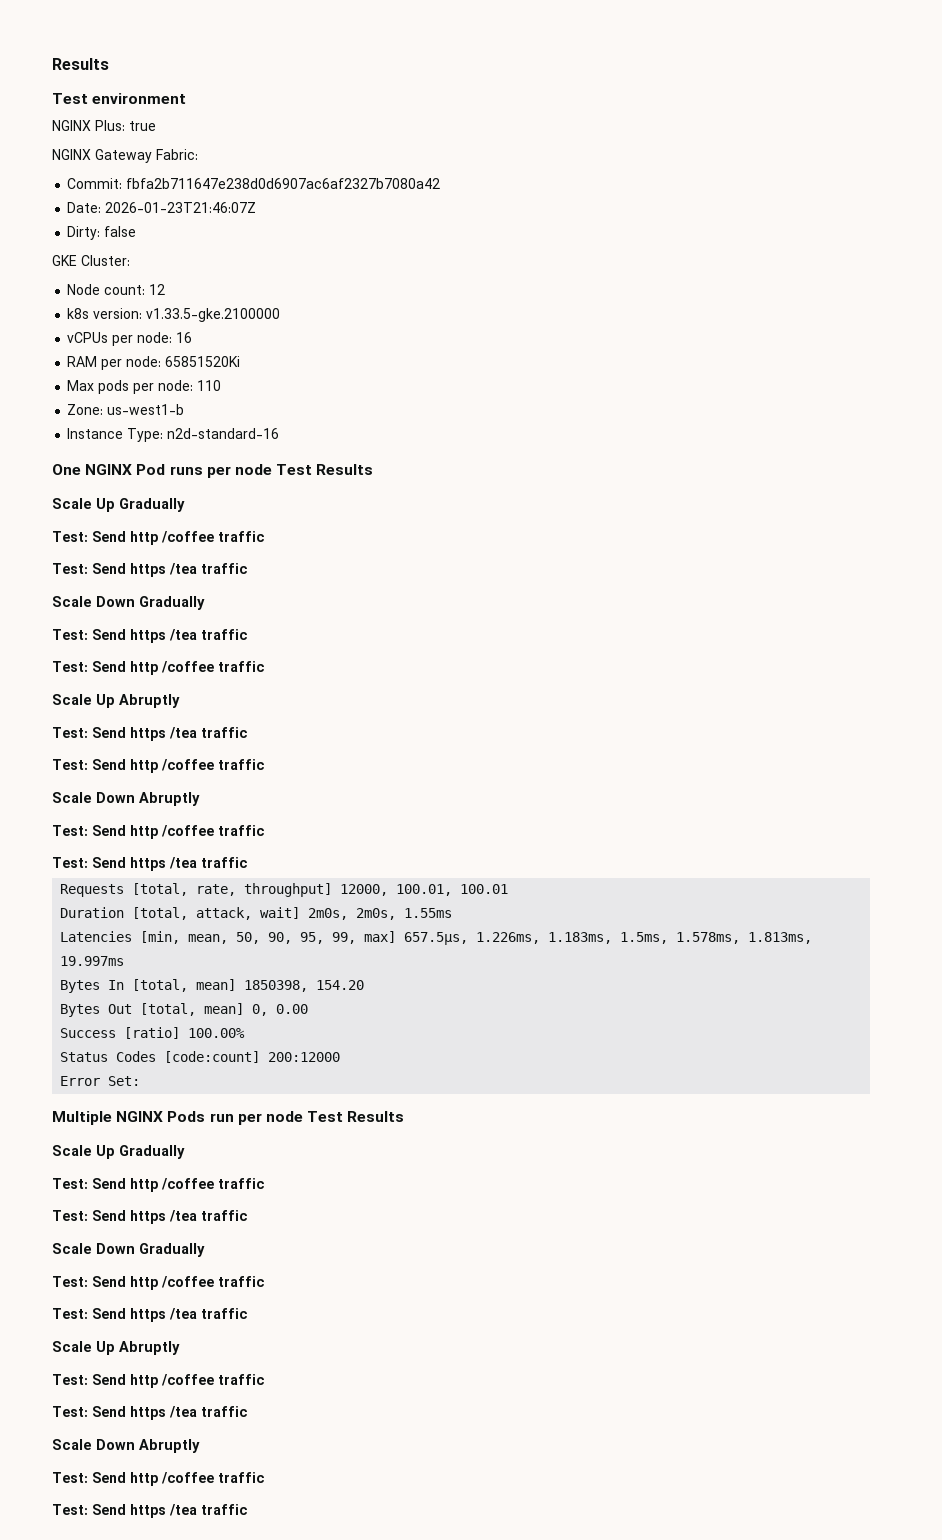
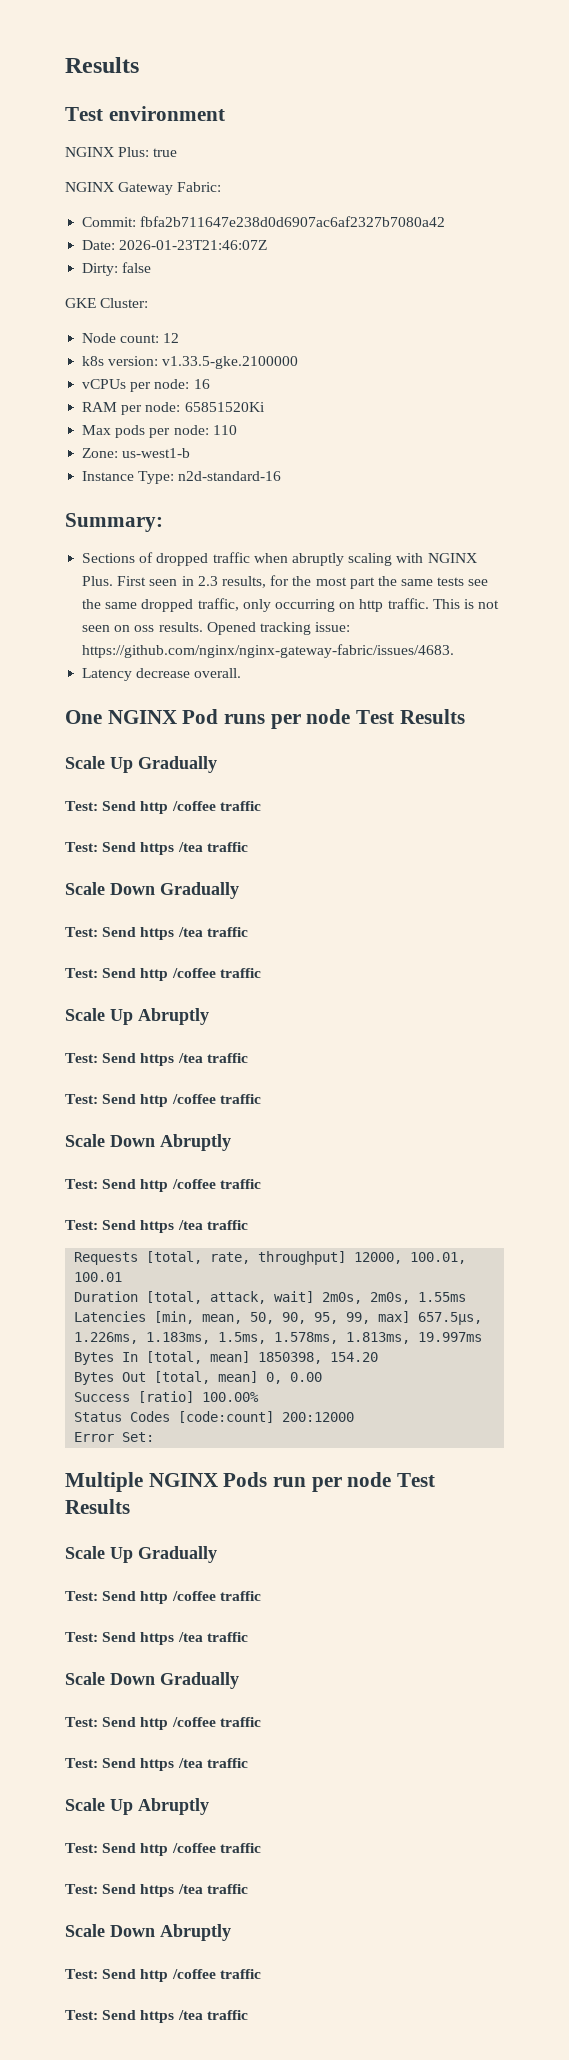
(280, 433) none -> [65,513,163,532] [82,552,477,566] [82,575,489,589] [82,598,500,612] [82,622,351,635] [82,644,455,658] [82,668,242,681] // Summary: // Sections of dropped traffic when abruptly scaling with NGINX Plus. First seen in 2.3 results, for the most part the same tests see the same dropped traffic, only occurring on http traffic. This is not seen on oss results. Opened tracking issue: https://github.com/nginx/nginx-gateway-fabric/issues/4683. // Latency decrease overall.

